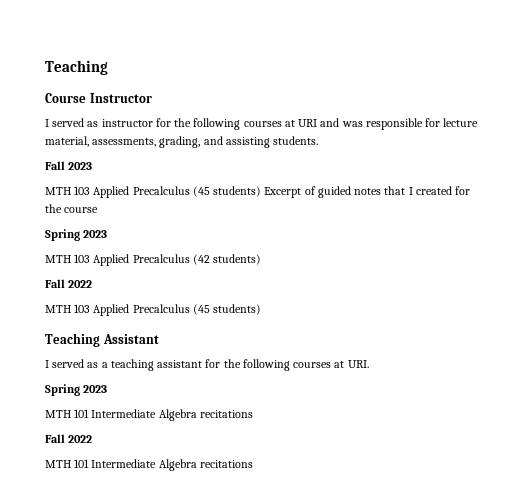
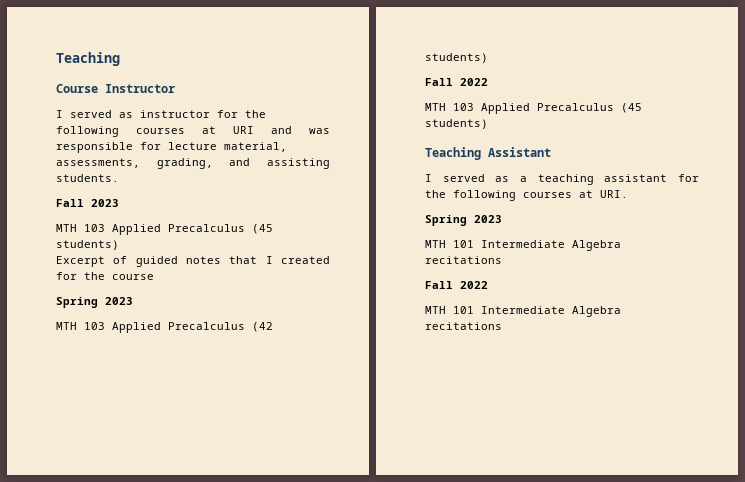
(262, 191) none -> (119, 245) //

